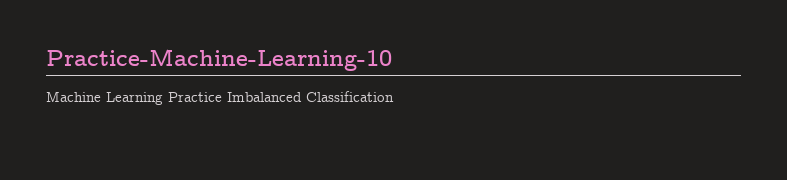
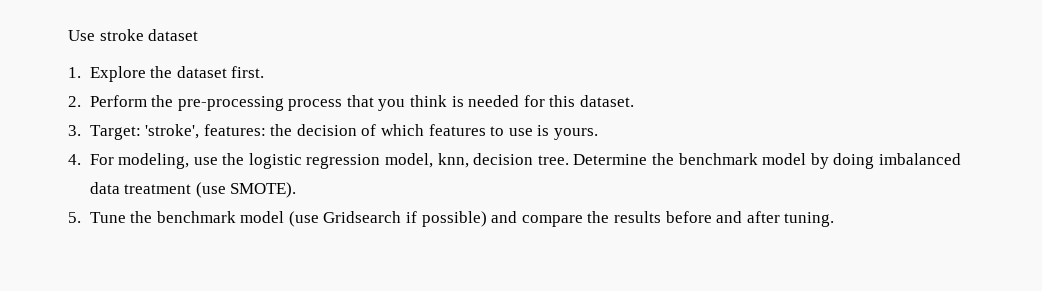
[46,49,392,71] [46,91,394,105] Practice-Machine-Learning-10 // Machine Learning Practice Imbalanced Classification -> [68,29,199,41] [68,66,265,82] [68,95,634,111] [68,124,598,140] [68,153,961,169] [89,182,297,198] [68,211,835,227] Use stroke dataset // 1. Explore the dataset first. // 2. Perform the pre-processing process that you think is needed for this dataset. // 3. Target: 'stroke', features: the decision of which features to use is yours. // 4. For modeling, use the logistic regression model, knn, decision tree. Determine the benchmark model by doing imbalanced data treatment (use SMOTE). // 5. Tune the benchmark model (use Gridsearch if possible) and compare the results before and after tuning.

